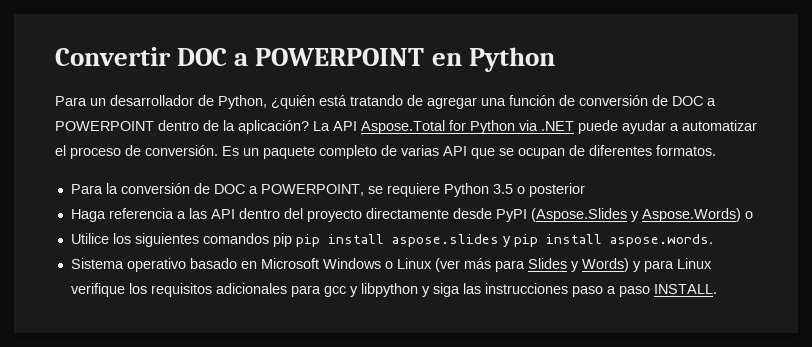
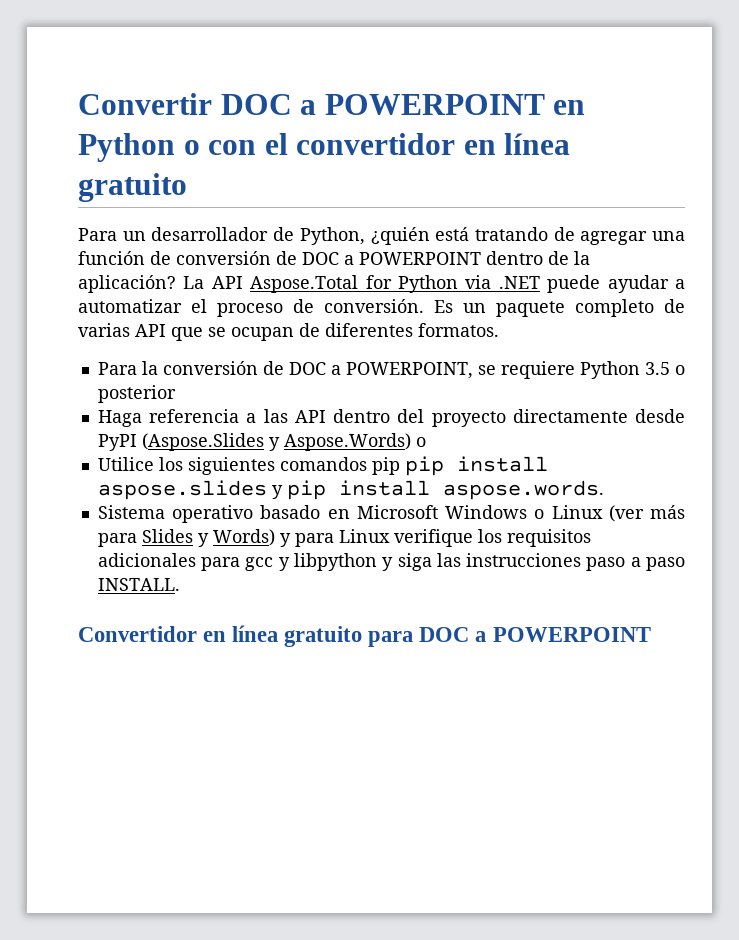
(555, 59) none -> [183,133,571,155] [78,173,187,202] o con el convertidor en línea gratuito
(717, 289) none -> [78,625,651,647] // Convertidor en línea gratuito para DOC a POWERPOINT

